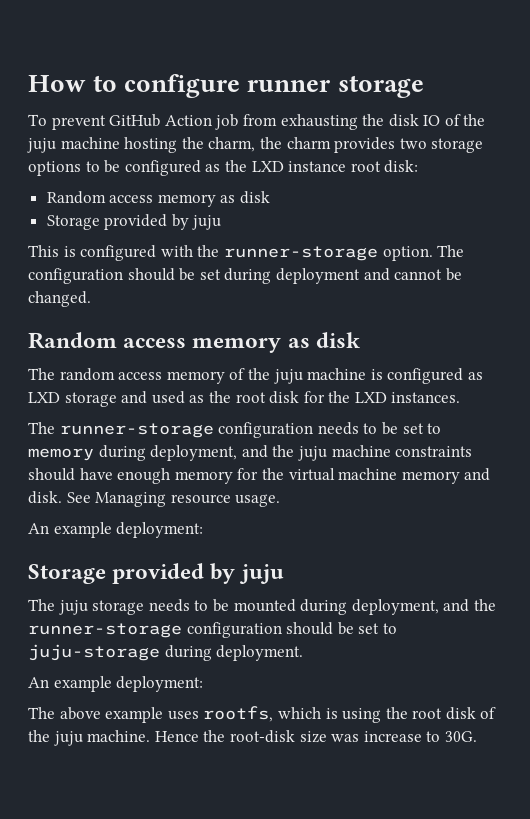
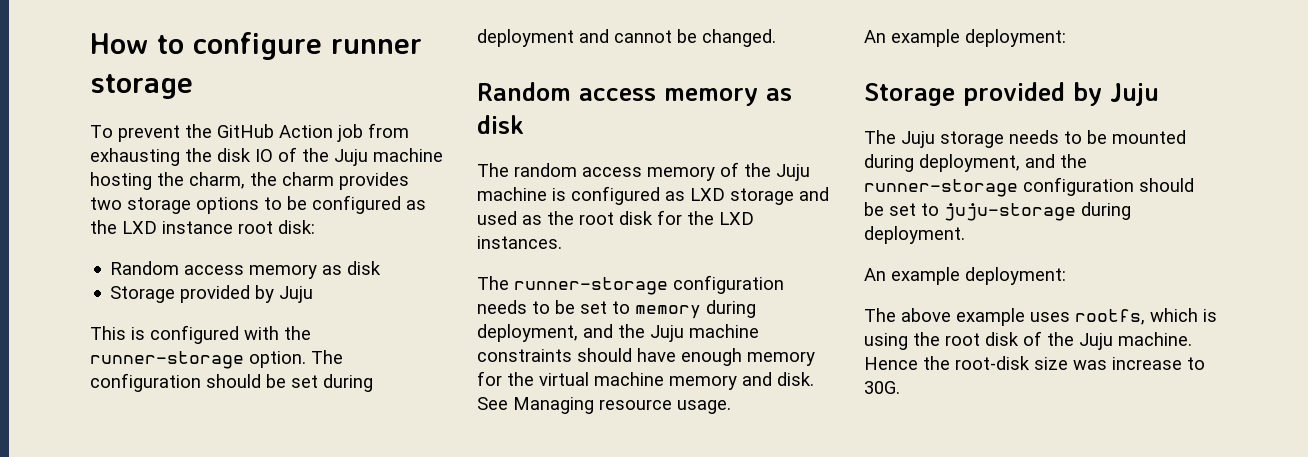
(106, 122) none -> [185,124,212,138] the
[27,138,56,153] juju -> [334,149,368,166] Juju
[192,215,222,230] juju -> [279,286,314,303] Juju
[273,369,303,384] juju -> [776,164,810,181] Juju
[297,446,327,461] juju -> [650,325,684,342] Juju
[238,564,284,584] [28,599,88,615] juju // The juju -> [1110,83,1159,106] [864,130,935,148] Juju // The Juju
[53,731,83,746] juju -> [1079,333,1113,350] Juju

